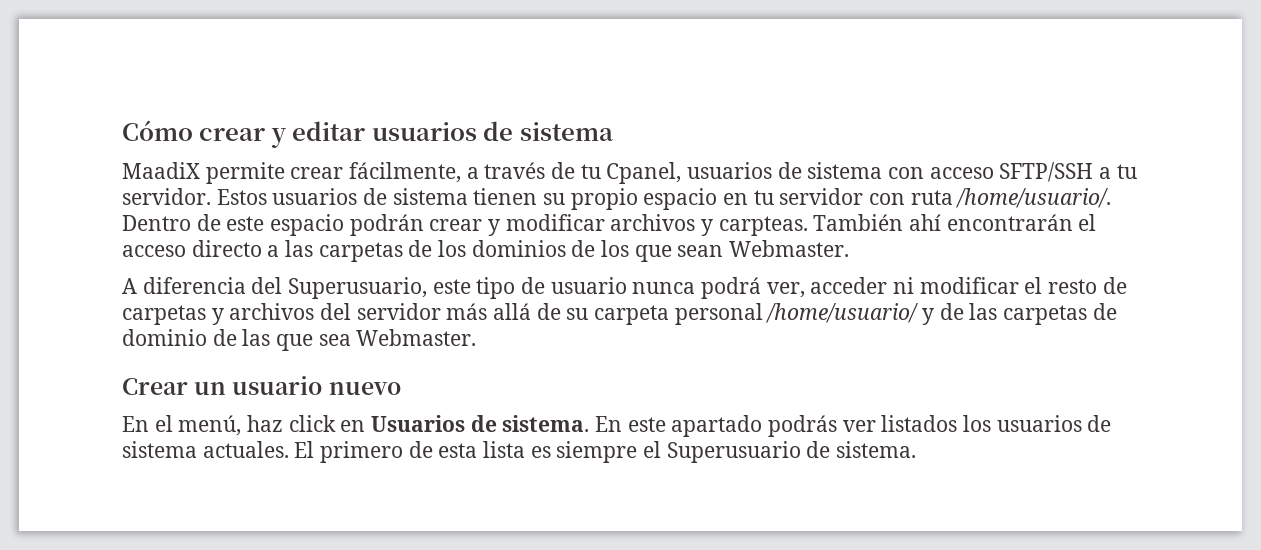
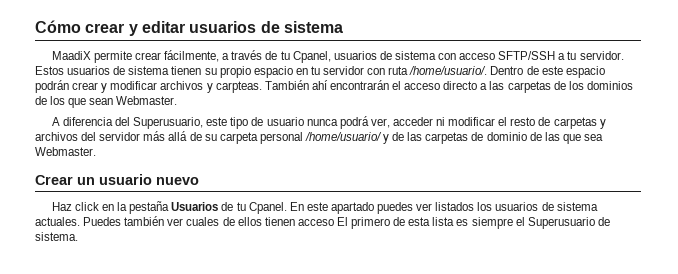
[122,415,590,436] En el menú, haz click en Usuarios de sistema. -> [51,201,287,214] Haz click en la pestaña Usuarios de tu Cpanel.
[768,415,838,437] podrás -> [377,202,414,214] puedes
(289, 449) none -> [83,216,334,226] Puedes también ver cuales de ellos tienen acceso

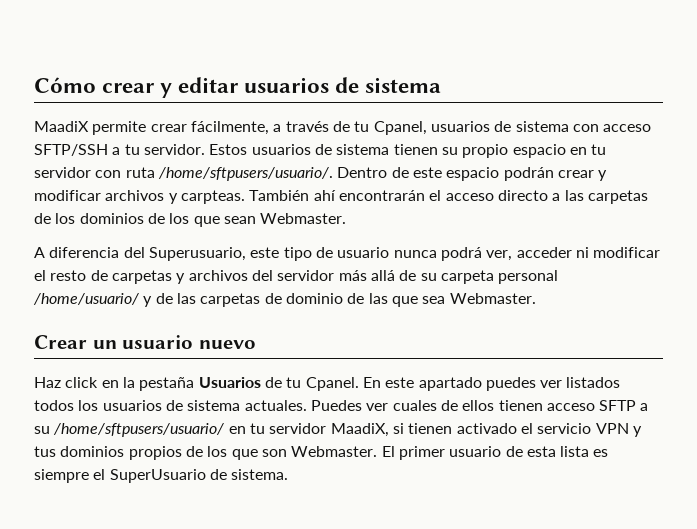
[409,66,488,75] /home/usuario/. -> [157,167,333,181] /home/sftpusers/usuario/.
(475, 206) none -> [34,400,74,411] todos
[124,216,165,226] también -> (362, 405) none
[336,217,391,229] El primero -> [599,400,649,411] [34,423,642,437] [34,446,502,460] SFTP a su /home/sftpusers/usuario/ en tu servidor MaadiX, si tienen activado el servicio VPN y tus dominios propios de los que son Webmaster. El primer usuario
[527,217,595,229] Superusuario -> [109,469,206,483] SuperUsuario

